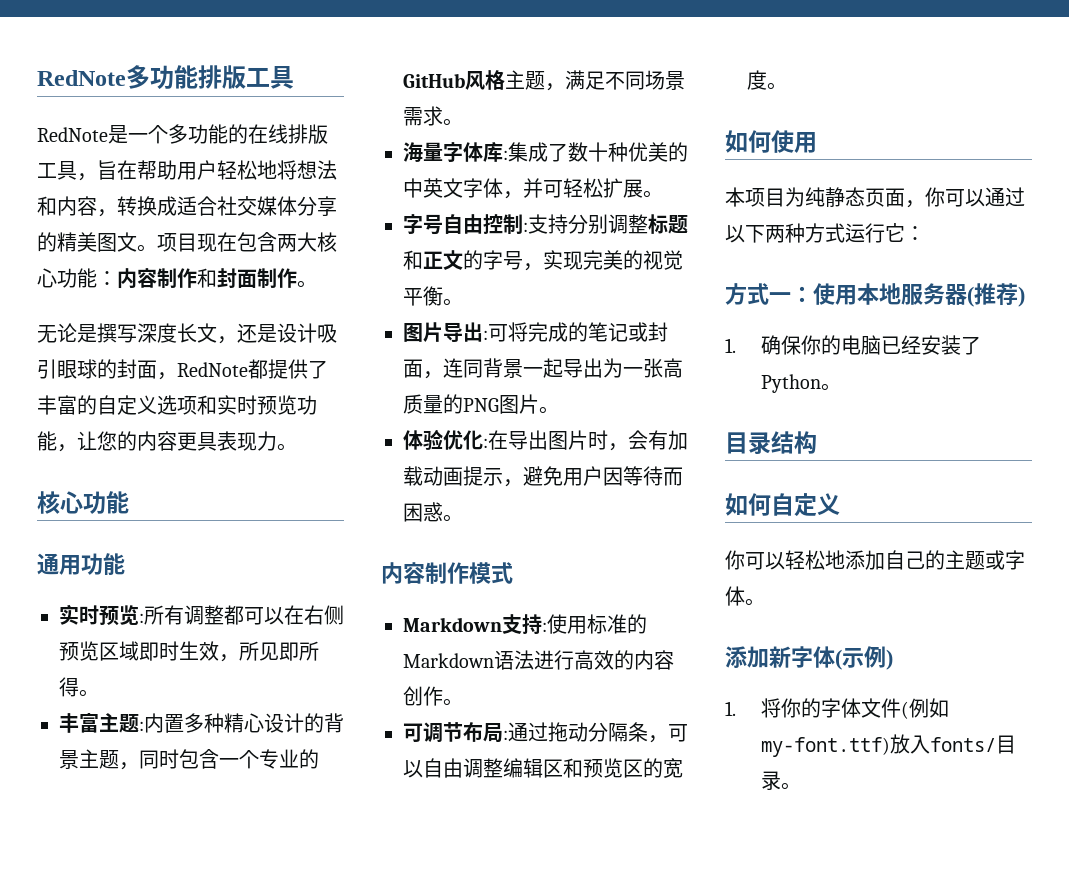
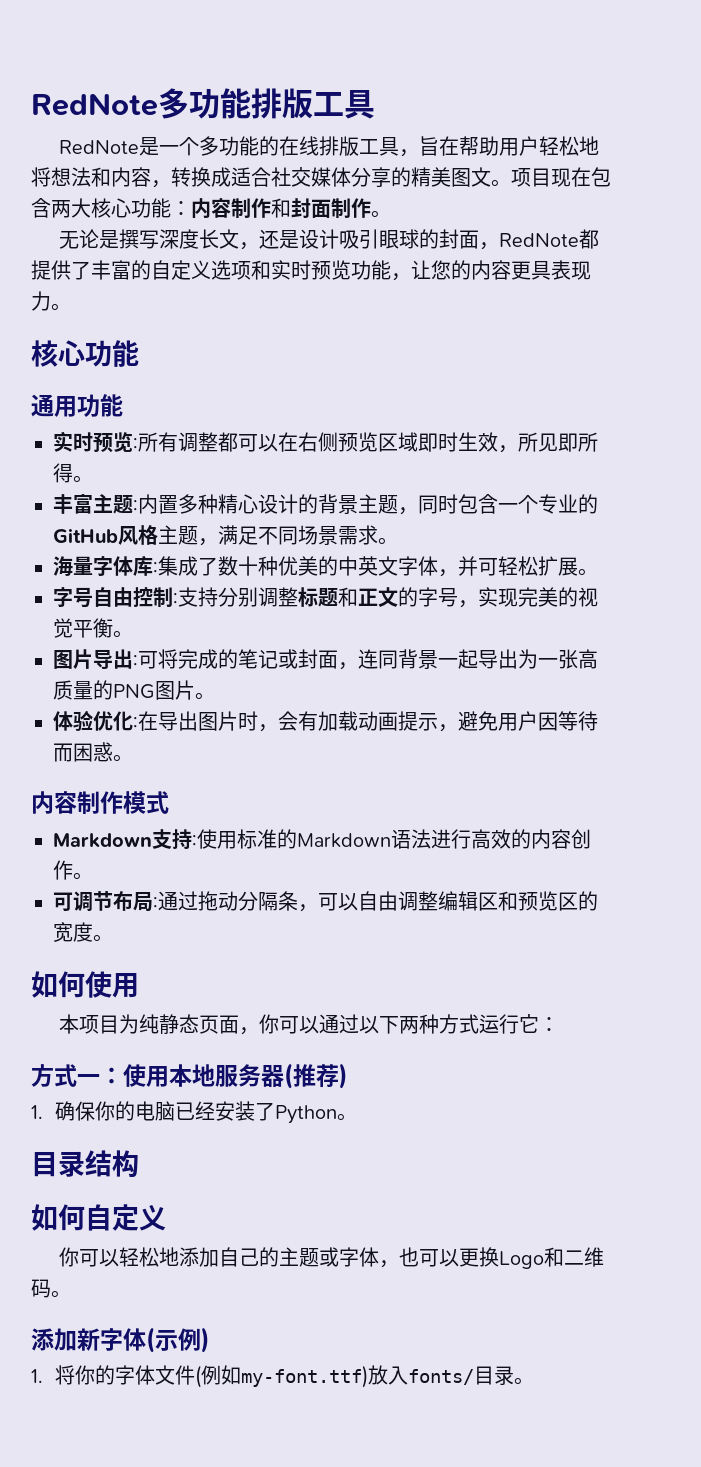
(745, 596) none -> [379,1247,605,1269] [31,1279,51,1298] ，也可以更换Logo和二维码

